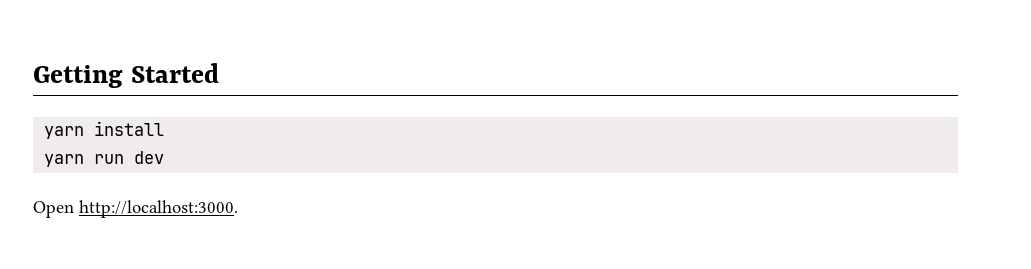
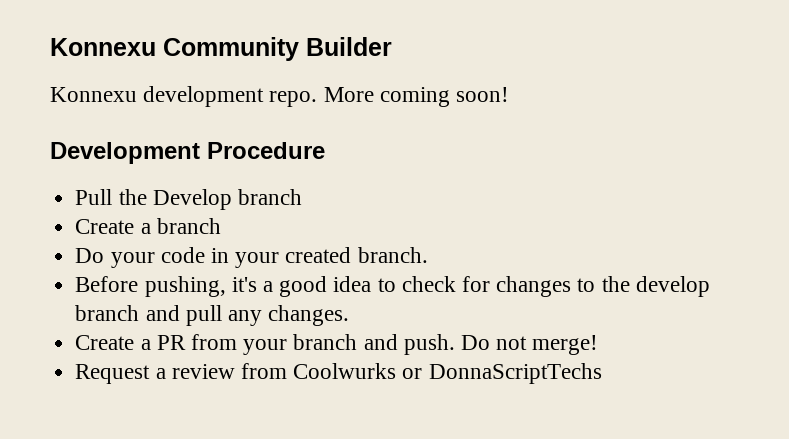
[33,63,219,88] [44,121,165,139] [44,151,165,167] [33,200,238,218] Getting Started // yarn install // yarn run dev // Open http://localhost:3000. -> [50,37,392,61] [50,86,510,107] [50,142,325,164] [75,189,302,210] [75,218,221,234] [75,247,428,268] [75,276,710,297] [75,305,350,326] [75,334,599,355] [75,363,602,384] Konnexu Community Builder // Konnexu development repo. More coming soon! // Development Procedure // Pull the Develop branch // Create a branch // Do your code in your created branch. // Before pushing, it's a good idea to check for changes to the develop branch and pull any changes. // Create a PR from your branch and push. Do not merge! // Request a review from Coolwurks or DonnaScriptTechs

